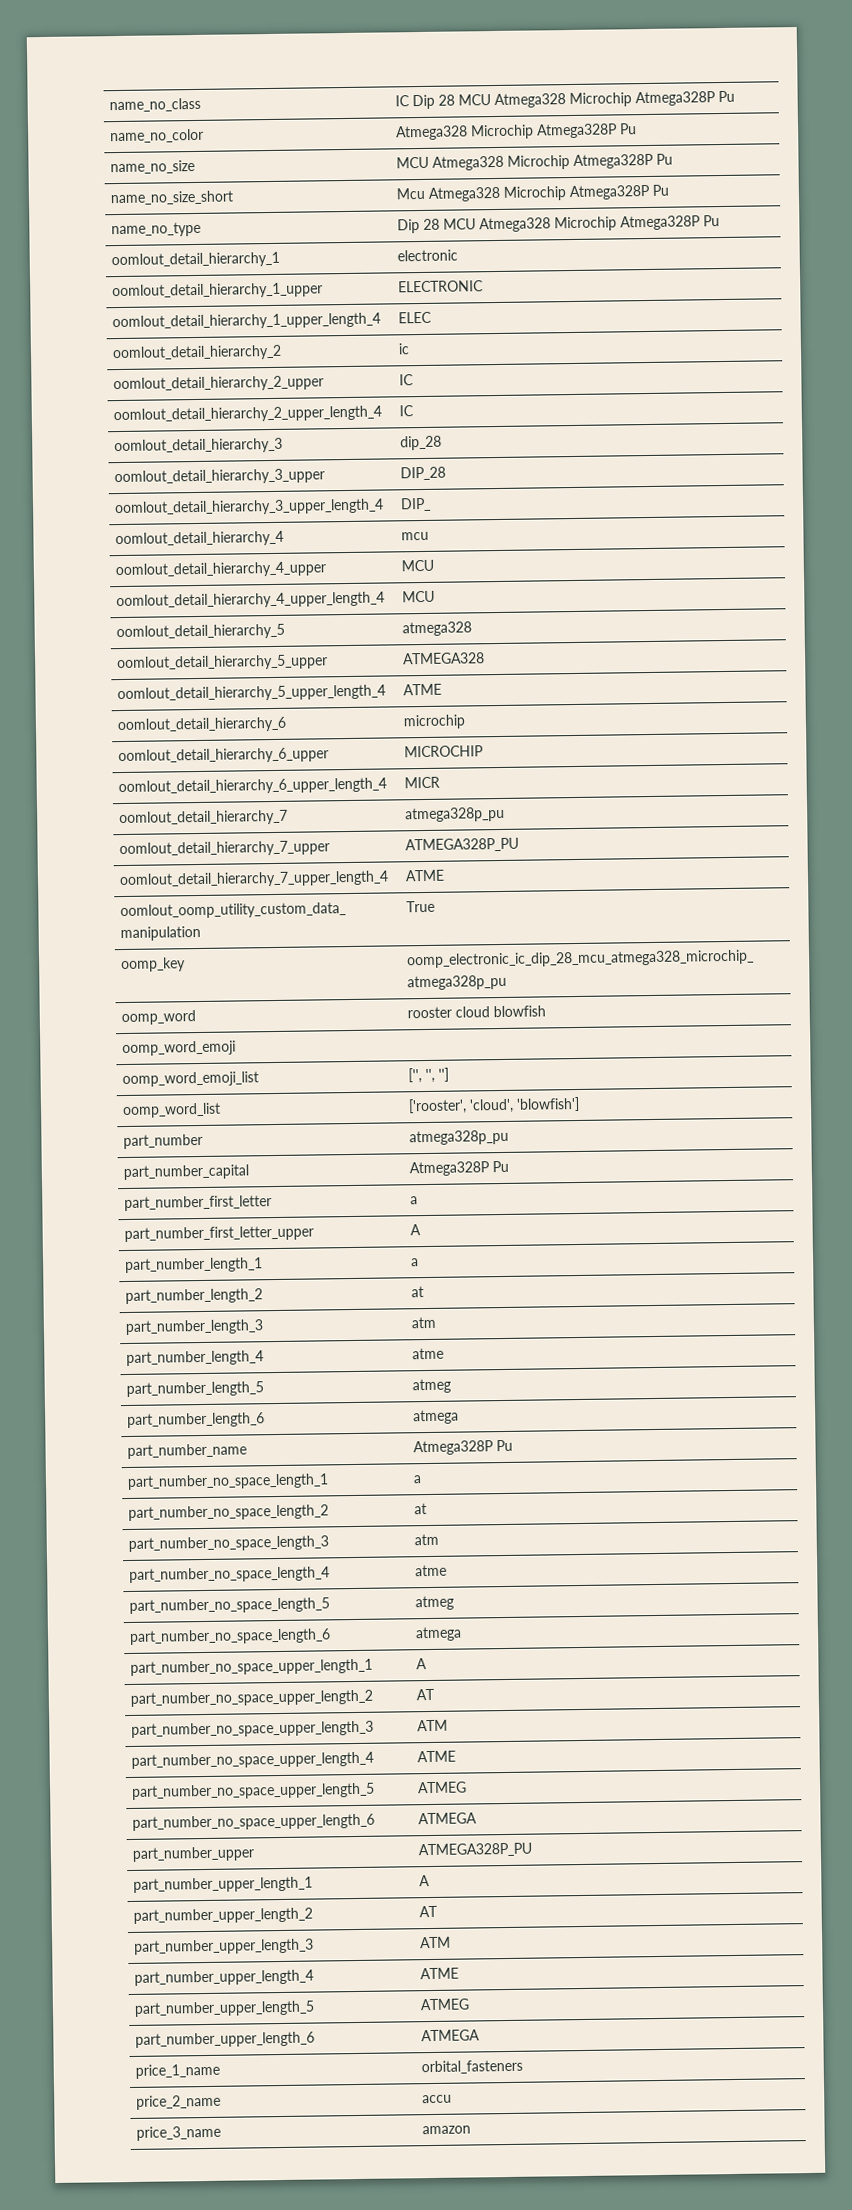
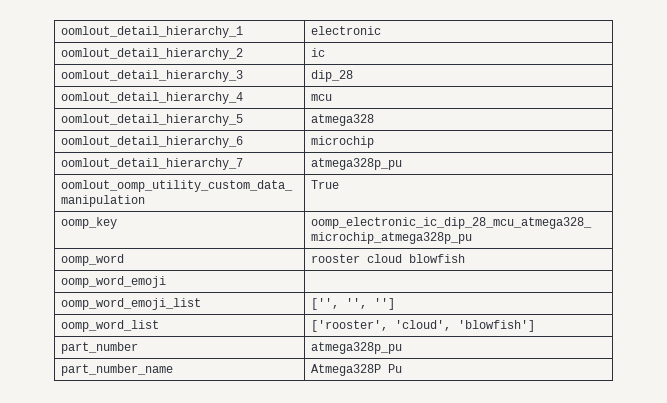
[108,97,201,113] [394,90,735,110] [109,128,204,144] [395,123,637,141] [109,159,195,175] [395,153,673,171] [109,190,234,206] [395,184,669,202] [110,221,201,238] [396,215,720,234] [110,251,280,269] [396,249,458,262] [111,282,323,300] [397,280,484,293] [111,312,381,331] [397,311,432,324] [111,344,282,362] [397,343,410,355] [112,375,324,393] [398,374,414,386] [112,405,382,424] [398,405,414,417] [113,437,283,455] [399,435,442,451] [113,468,325,486] [399,466,446,481] [113,498,384,517] [399,497,431,512] [114,530,284,548] [400,531,429,541] [114,561,326,579] [400,559,434,572] [115,591,385,610] [401,590,435,603] [115,623,285,641] [401,621,472,637] [116,654,328,672] [402,652,485,665] [116,684,386,703] [402,683,442,696] [116,716,287,734] [402,714,466,730] [117,747,329,765] [403,745,483,758] [117,777,387,796] [403,776,440,789] [118,809,288,827] [404,806,505,823] [118,840,330,858] [404,837,519,853] [118,870,389,889] [404,869,445,882] name_no_class | IC Dip 28 MCU Atmega328 Microchip Atmega328P Pu // name_no_color | Atmega328 Microchip Atmega328P Pu // name_no_size | MCU Atmega328 Microchip Atmega328P Pu // name_no_size_short | Mcu Atmega328 Microchip Atmega328P Pu // name_no_type | Dip 28 MCU Atmega328 Microchip Atmega328P Pu // oomlout_detail_hierarchy_1 | electronic // oomlout_detail_hierarchy_1_upper | ELECTRONIC // oomlout_detail_hierarchy_1_upper_length_4 | ELEC // oomlout_detail_hierarchy_2 | ic // oomlout_detail_hierarchy_2_upper | IC // oomlout_detail_hierarchy_2_upper_length_4 | IC // oomlout_detail_hierarchy_3 | dip_28 // oomlout_detail_hierarchy_3_upper | DIP_28 // oomlout_detail_hierarchy_3_upper_length_4 | DIP_ // oomlout_detail_hierarchy_4 | mcu // oomlout_detail_hierarchy_4_upper | MCU // oomlout_detail_hierarchy_4_upper_length_4 | MCU // oomlout_detail_hierarchy_5 | atmega328 // oomlout_detail_hierarchy_5_upper | ATMEGA328 // oomlout_detail_hierarchy_5_upper_length_4 | ATME // oomlout_detail_hierarchy_6 | microchip // oomlout_detail_hierarchy_6_upper | MICROCHIP // oomlout_detail_hierarchy_6_upper_length_4 | MICR // oomlout_detail_hierarchy_7 | atmega328p_pu // oomlout_detail_hierarchy_7_upper | ATMEGA328P_PU // oomlout_detail_hierarchy_7_upper_length_4 | ATME -> [61,26,244,38] [311,26,382,35] [61,48,244,60] [311,48,326,57] [61,70,244,82] [311,70,354,82] [61,92,244,104] [311,94,333,101] [61,114,244,126] [311,114,375,126] [61,136,244,148] [311,136,375,148] [61,158,244,170] [311,158,403,170] oomlout_detail_hierarchy_1 | electronic // oomlout_detail_hierarchy_2 | ic // oomlout_detail_hierarchy_3 | dip_28 // oomlout_detail_hierarchy_4 | mcu // oomlout_detail_hierarchy_5 | atmega328 // oomlout_detail_hierarchy_6 | microchip // oomlout_detail_hierarchy_7 | atmega328p_pu
[122,1164,249,1181] [408,1160,509,1177] [123,1195,272,1212] [409,1196,418,1205] [123,1225,314,1243] [409,1224,421,1236] [124,1257,263,1274] [410,1258,419,1267] [124,1288,263,1305] [410,1286,424,1298] [124,1319,264,1336] [410,1316,436,1329] [125,1350,264,1367] [411,1347,444,1360] [125,1381,264,1398] [411,1378,451,1394] [126,1412,265,1429] [412,1409,459,1425] [126,1443,247,1460] [412,1439,513,1456] [126,1473,329,1490] [412,1475,422,1484] [127,1504,329,1521] [413,1503,427,1515] [127,1535,329,1552] [413,1533,439,1546] [128,1566,330,1583] [414,1564,447,1577] [128,1597,330,1614] [414,1595,454,1611] [128,1628,331,1645] [414,1626,462,1642] [129,1658,373,1676] [415,1658,427,1670] [129,1689,373,1707] [415,1688,435,1701] [130,1720,374,1738] [416,1719,448,1732] [130,1751,374,1769] [416,1750,456,1763] [131,1782,375,1800] [416,1781,467,1794] [131,1813,375,1831] [417,1812,477,1825] [131,1846,255,1862] [417,1842,532,1858] [132,1876,313,1893] [418,1875,430,1887] [132,1907,313,1924] [418,1905,438,1918] [133,1938,314,1955] [419,1936,451,1949] [133,1969,314,1986] [419,1967,459,1980] [133,2000,315,2017] [419,1998,470,2011] [134,2031,315,2048] [420,2029,480,2042] [134,2063,220,2079] [420,2059,523,2075] [135,2094,221,2110] [421,2094,452,2104] [135,2125,221,2141] [421,2125,471,2135] part_number_capital | Atmega328P Pu // part_number_first_letter | a // part_number_first_letter_upper | A // part_number_length_1 | a // part_number_length_2 | at // part_number_length_3 | atm // part_number_length_4 | atme // part_number_length_5 | atmeg // part_number_length_6 | atmega // part_number_name | Atmega328P Pu // part_number_no_space_length_1 | a // part_number_no_space_length_2 | at // part_number_no_space_length_3 | atm // part_number_no_space_length_4 | atme // part_number_no_space_length_5 | atmeg // part_number_no_space_length_6 | atmega // part_number_no_space_upper_length_1 | A // part_number_no_space_upper_length_2 | AT // part_number_no_space_upper_length_3 | ATM // part_number_no_space_upper_length_4 | ATME // part_number_no_space_upper_length_5 | ATMEG // part_number_no_space_upper_length_6 | ATMEGA // part_number_upper | ATMEGA328P_PU // part_number_upper_length_1 | A // part_number_upper_length_2 | AT // part_number_upper_length_3 | ATM // part_number_upper_length_4 | ATME // part_number_upper_length_5 | ATMEG // part_number_upper_length_6 | ATMEGA // price_1_name | orbital_fasteners // price_2_name | accu // price_3_name | amazon -> [61,364,174,376] [311,364,403,376] part_number_name | Atmega328P Pu

